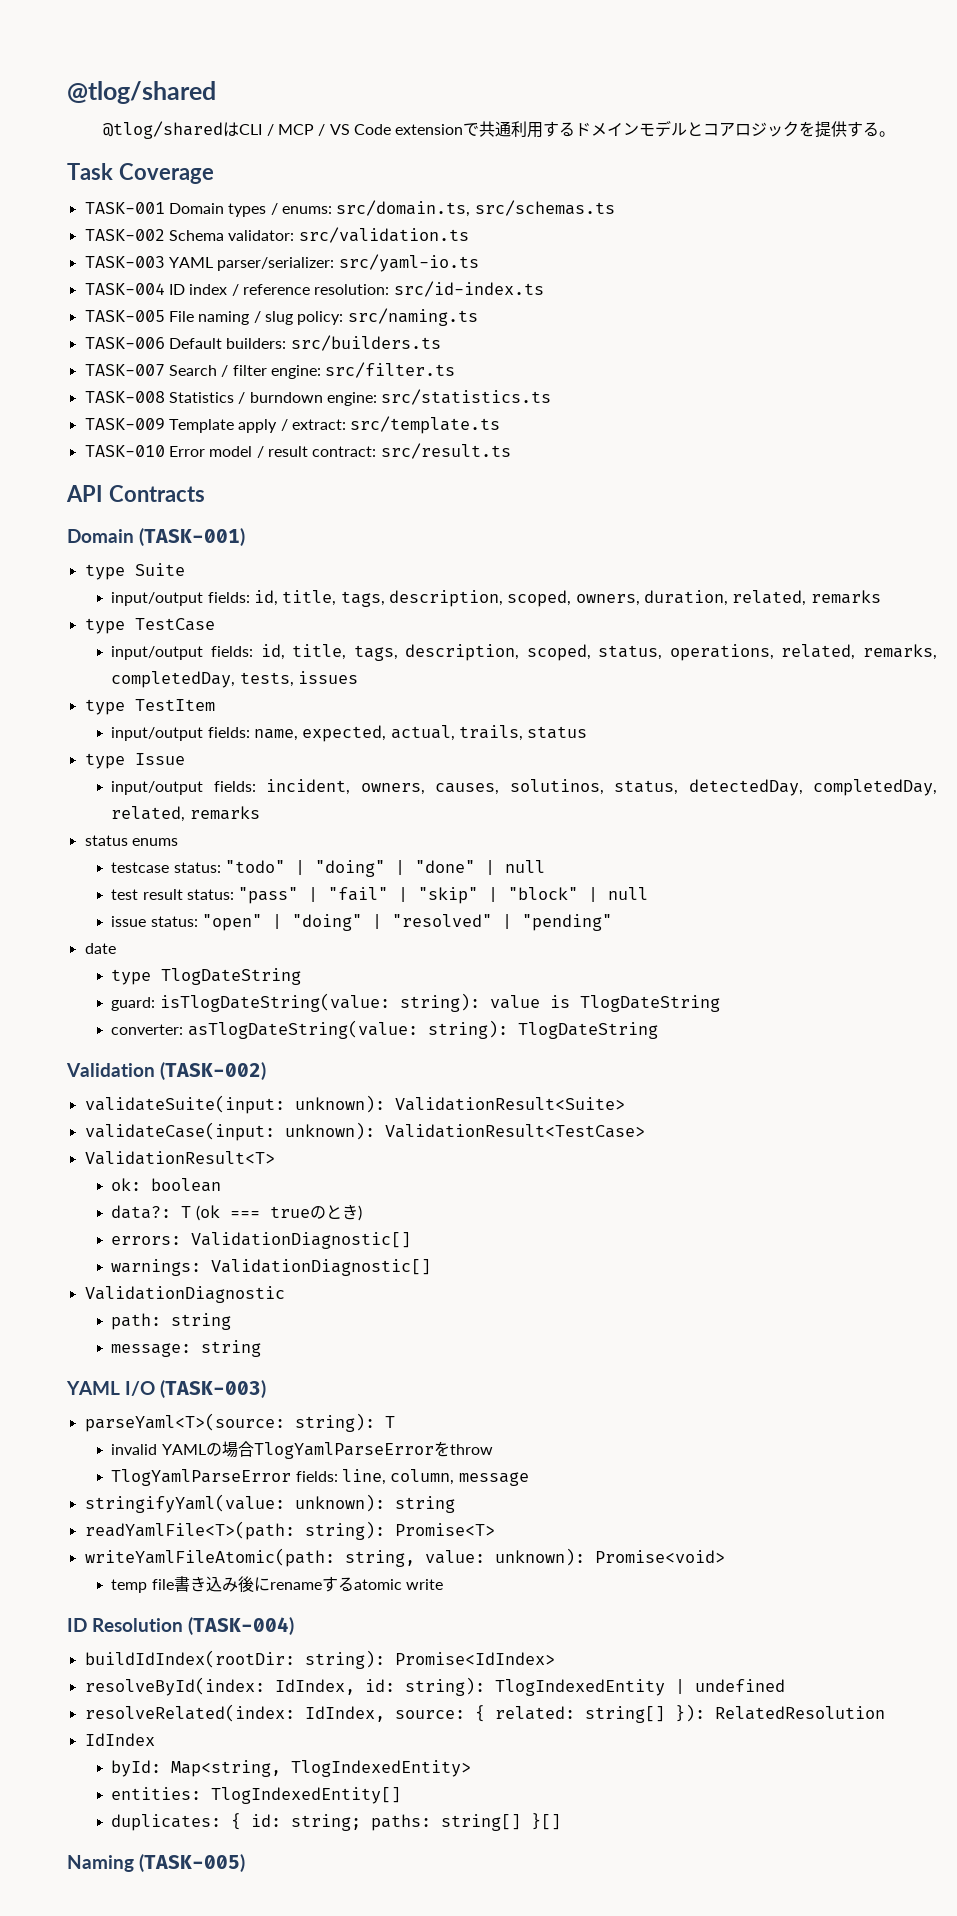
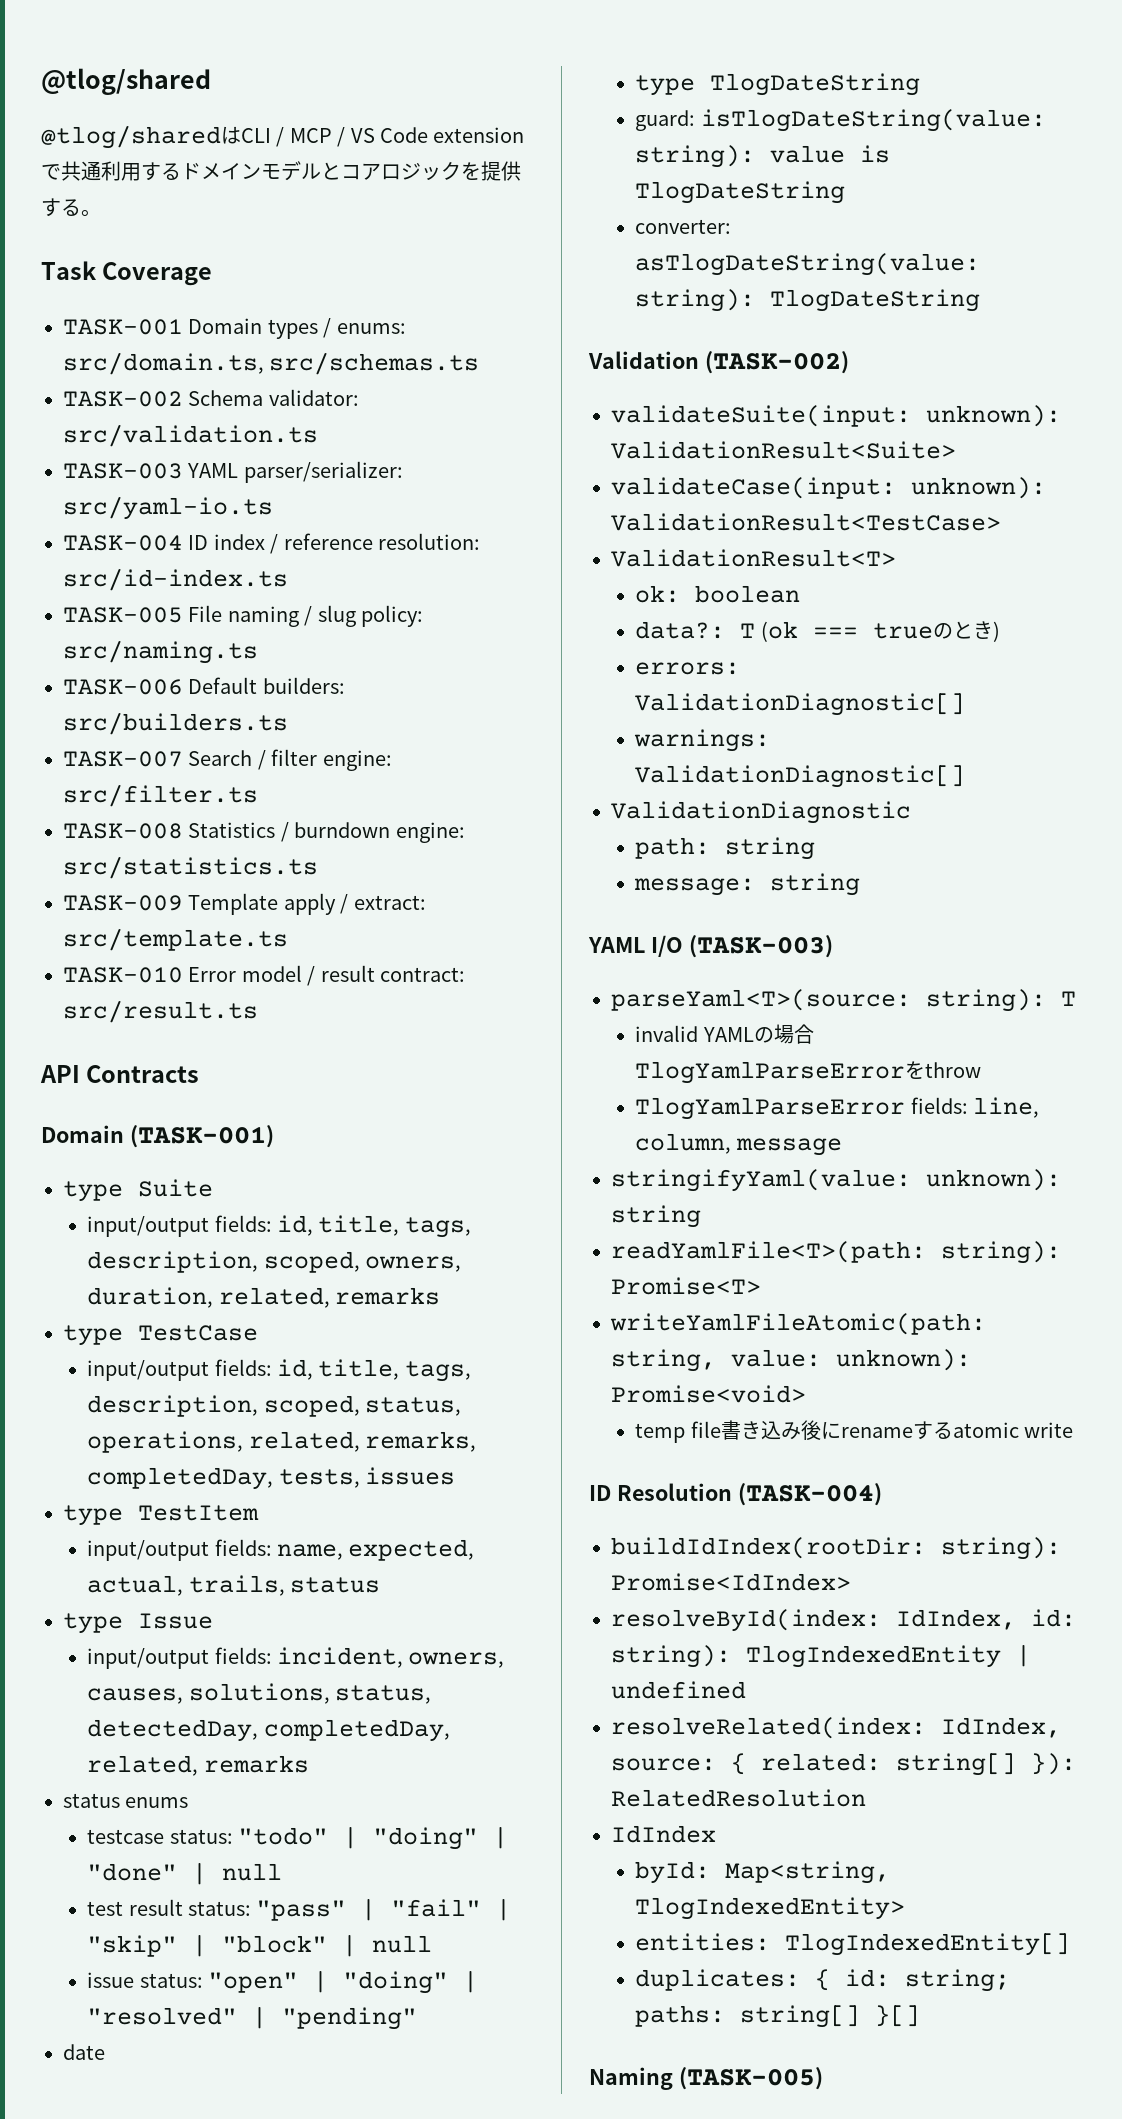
[509,779,604,795] solutinos, -> [188,1683,330,1704] solutions,

